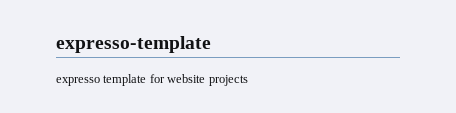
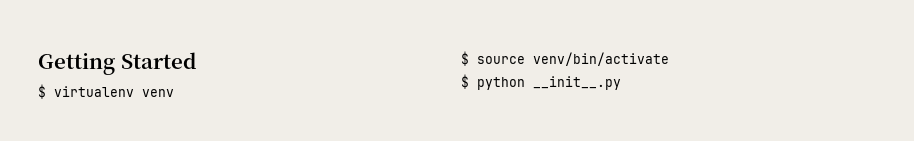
[56,36,211,53] [56,74,248,86] expresso-template // expresso template for website projects -> [38,52,196,75] [38,84,174,99] [461,51,669,66] [461,74,621,90] Getting Started // $ virtualenv venv // $ source venv/bin/activate // $ python __init__.py

